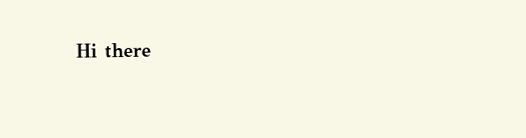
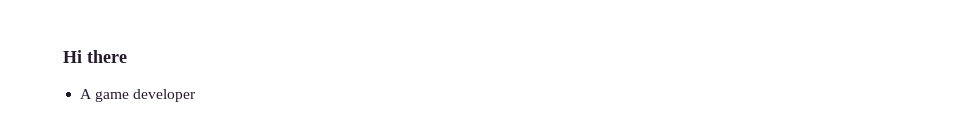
(151, 50) none -> [80,89,197,102] // A game developer

